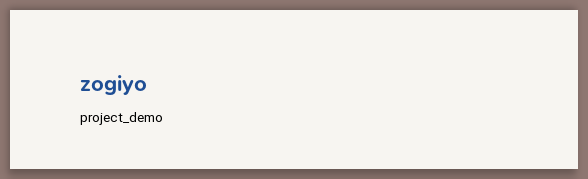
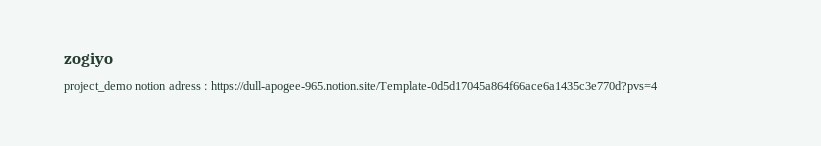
(163, 118) none -> [135,81,658,93] notion adress : https://dull-apogee-965.notion.site/Template-0d5d17045a864f66ace6a1435c3e770d?pvs=4

